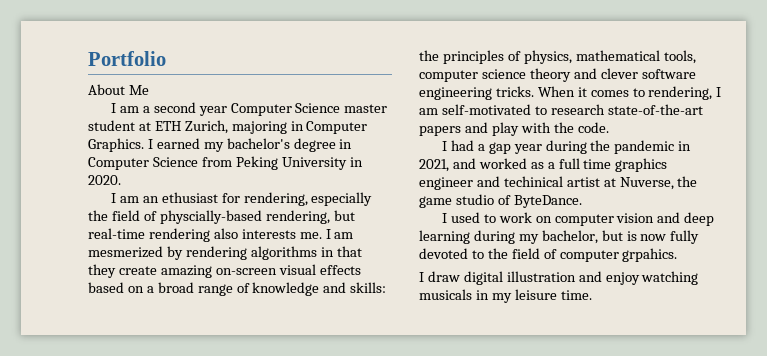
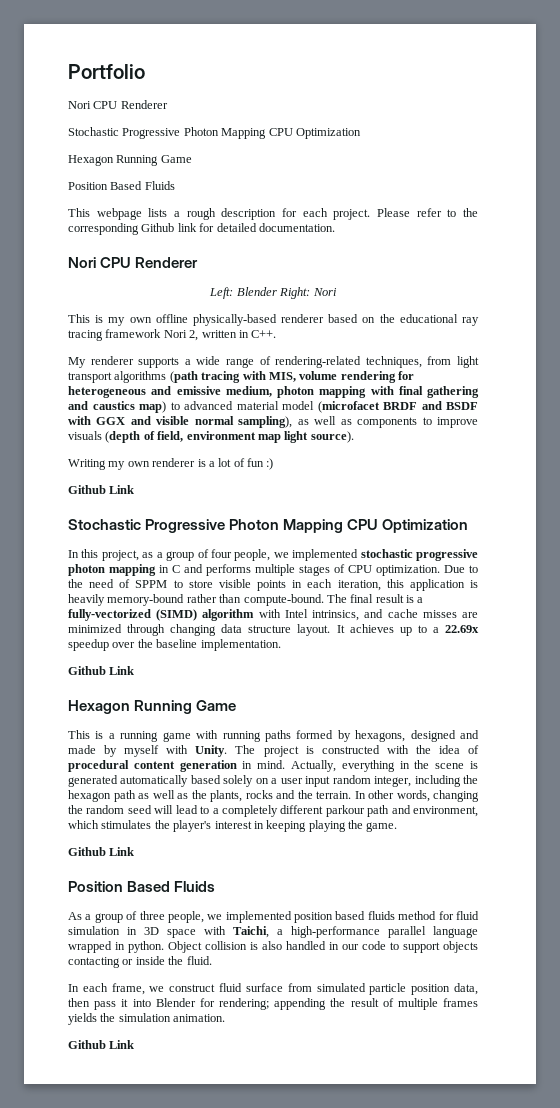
[88,84,149,95] [110,102,388,116] [88,120,368,134] [88,138,353,152] [88,156,363,170] [88,175,121,185] [110,192,373,206] [88,210,355,224] [88,228,354,242] [88,246,362,260] [88,264,361,278] [88,282,387,296] [419,50,696,64] [419,68,696,82] [419,86,722,100] [419,104,703,115] [419,122,609,136] [441,140,692,154] [419,158,668,172] [419,176,698,190] [419,194,582,208] [441,212,715,226] [419,230,700,244] [419,248,678,262] [419,271,699,285] [419,289,592,303] About Me // I am a second year Computer Science master student at ETH Zurich, majoring in Computer Graphics. I earned my bachelor's degree in Computer Science from Peking University in 2020. // I am an ethusiast for rendering, especially the field of physcially-based rendering, but real-time rendering also interests me. I am mesmerized by rendering algorithms in that they create amazing on-screen visual effects based on a broad range of knowledge and skills: the principles of physics, mathematical tools, computer science theory and clever software engineering tricks. When it comes to rendering, I am self-motivated to research state-of-the-art papers and play with the code. // I had a gap year during the pandemic in 2021, and worked as a full time graphics engineer and techinical artist at Nuverse, the game studio of ByteDance. // I used to work on computer vision and deep learning during my bachelor, but is now fully devoted to the field of computer grpahics. // I draw digital illustration and enjoy watching musicals in my leisure time. -> [68,100,168,109] [68,127,361,139] [68,155,192,166] [68,181,175,190] [68,208,479,220] [68,223,335,235] [68,257,199,268] [209,287,337,299] [68,314,479,326] [68,329,277,341] [68,356,479,368] [68,371,414,383] [68,386,479,398] [68,401,478,413] [68,416,478,428] [68,431,354,443] [68,458,274,470] [68,485,135,494] [68,519,469,533] [68,549,478,561] [68,564,478,576] [68,579,478,591] [68,594,424,606] [68,609,479,621] [68,624,479,636] [68,639,281,651] [68,666,135,675] [68,700,237,714] [68,730,480,742] [68,745,479,757] [68,760,479,772] [68,775,478,787] [68,790,479,802] [68,805,479,817] [68,820,398,832] [68,847,135,856] [68,881,216,892] [68,911,479,923] [68,926,478,938] [68,941,478,953] [68,956,212,968] [68,983,478,995] [68,998,479,1010] [68,1013,226,1025] [68,1040,135,1049] Nori CPU Renderer // Stochastic Progressive Photon Mapping CPU Optimization // Hexagon Running Game // Position Based Fluids // This webpage lists a rough description for each project. Please refer to the corresponding Github link for detailed documentation. // Nori CPU Renderer // Left: Blender Right: Nori // This is my own offline physically-based renderer based on the educational ray tracing framework Nori 2, written in C++. // My renderer supports a wide range of rendering-related techniques, from light transport algorithms (path tracing with MIS, volume rendering for heterogeneous and emissive medium, photon mapping with final gathering and caustics map) to advanced material model (microfacet BRDF and BSDF with GGX and visible normal sampling), as well as components to improve visuals (depth of field, environment map light source). // Writing my own renderer is a lot of fun :) // Github Link // Stochastic Progressive Photon Mapping CPU Optimization // In this project, as a group of four people, we implemented stochastic progressive photon mapping in C and performs multiple stages of CPU optimization. Due to the need of SPPM to store visible points in each iteration, this application is heavily memory-bound rather than compute-bound. The final result is a fully-vectorized (SIMD) algorithm with Intel intrinsics, and cache misses are minimized through changing data structure layout. It achieves up to a 22.69x speedup over the baseline implementation. // Github Link // Hexagon Running Game // This is a running game with running paths formed by hexagons, designed and made by myself with Unity. The project is constructed with the idea of procedural content generation in mind. Actually, everything in the scene is generated automatically based solely on a user input random integer, including the hexagon path as well as the plants, rocks and the terrain. In other words, changing the random seed will lead to a completely different parkour path and environment, which stimulates the player's interest in keeping playing the game. // Github Link // Position Based Fluids // As a group of three people, we implemented position based fluids method for fluid simulation in 3D space with Taichi, a high-performance parallel language wrapped in python. Object collision is also handled in our code to support objects contacting or inside the fluid. // In each frame, we construct fluid surface from simulated particle position data, then pass it into Blender for rendering; appending the result of multiple frames yields the simulation animation. // Github Link

